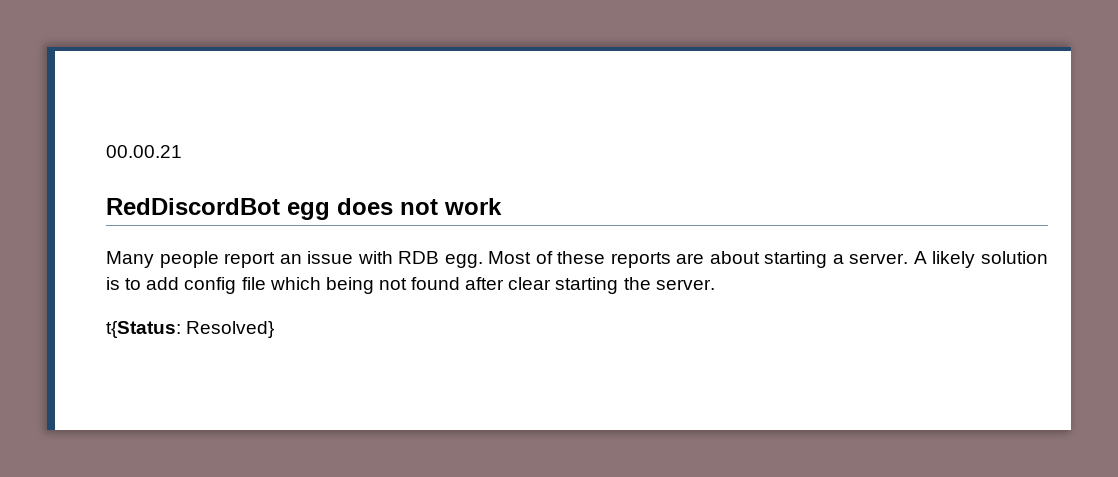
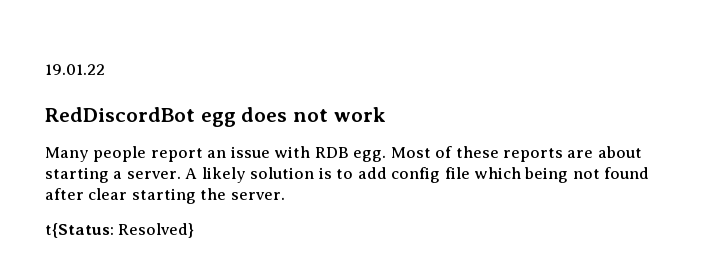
[106,145,182,158] 00.00.21 -> [45,64,105,75] 19.01.22

